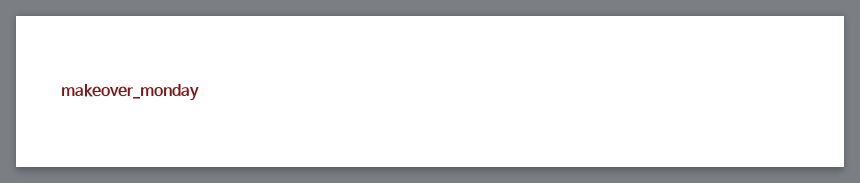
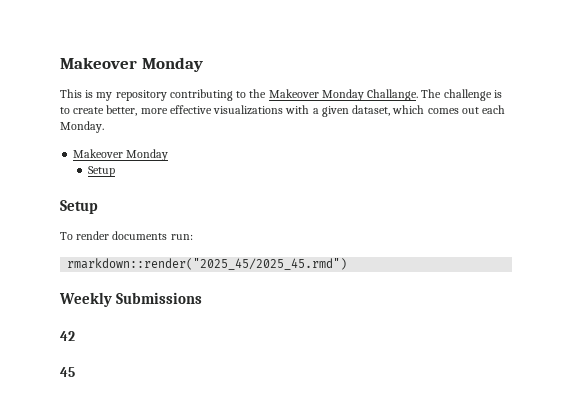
[61,84,199,101] makeover_monday -> [60,57,203,72] [60,89,502,101] [60,105,506,117] [60,121,104,133] [73,149,169,161] [88,166,116,177] [60,200,98,214] [60,231,193,240] [67,258,348,270] [59,292,203,307] [60,331,75,341] [60,367,75,377] Makeover Monday // This is my repository contributing to the Makeover Monday Challange. The challenge is to create better, more effective visualizations with a given dataset, which comes out each Monday. // Makeover Monday // Setup // Setup // To render documents run: // rmarkdown::render("2025_45/2025_45.rmd") // Weekly Submissions // 42 // 45

